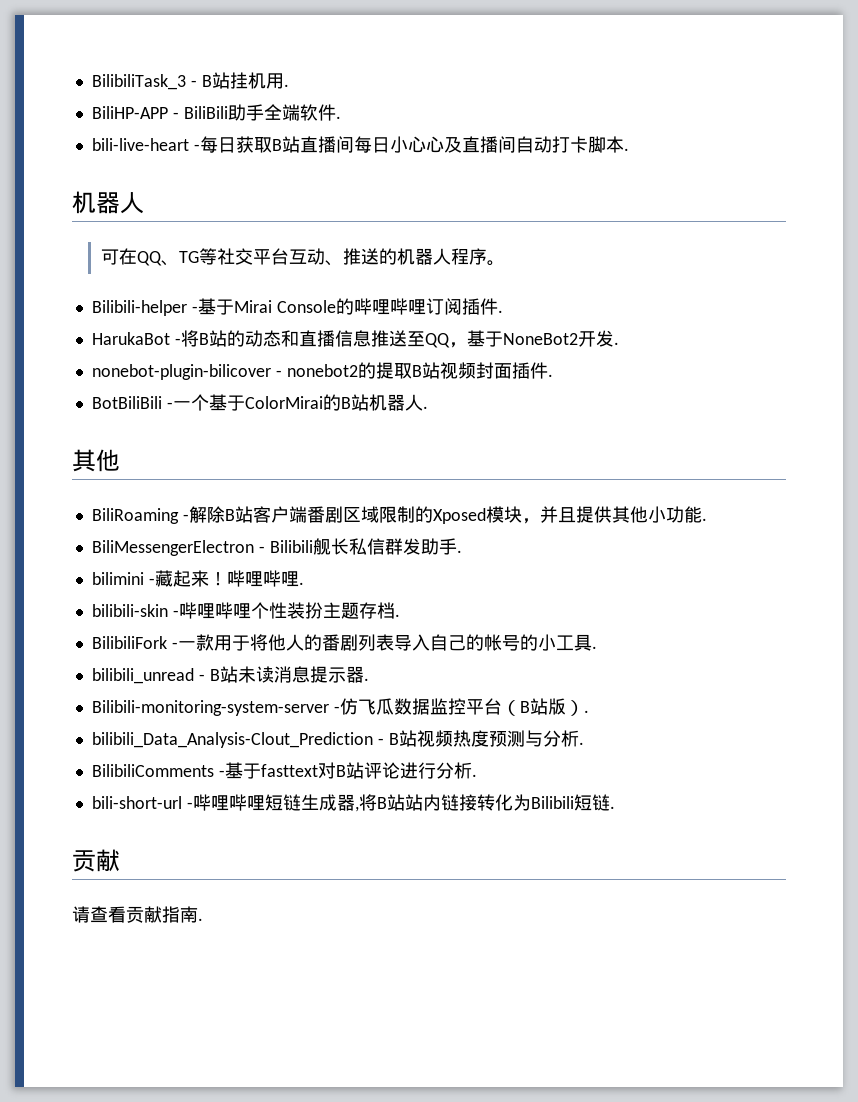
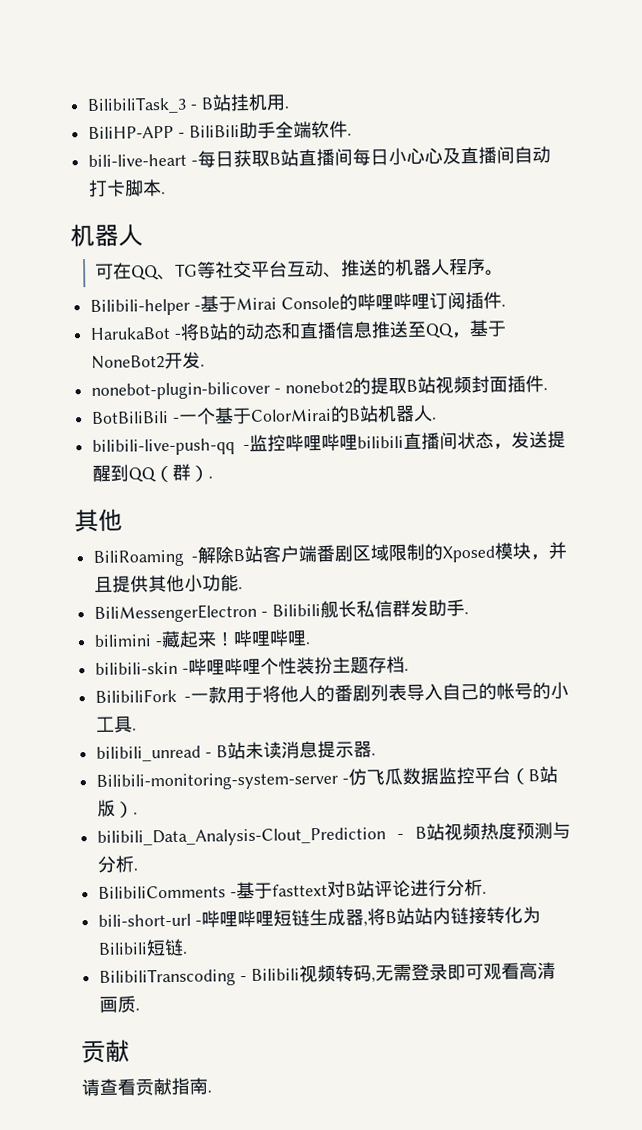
(428, 407) none -> [92,430,566,456] [92,463,214,483] // bilibili-live-push-qq -监控哔哩哔哩bilibili直播间状态，发送提醒到QQ（群）.
(615, 807) none -> [99,961,556,987] [99,995,141,1013] // BilibiliTranscoding - Bilibili视频转码,无需登录即可观看高清画质.

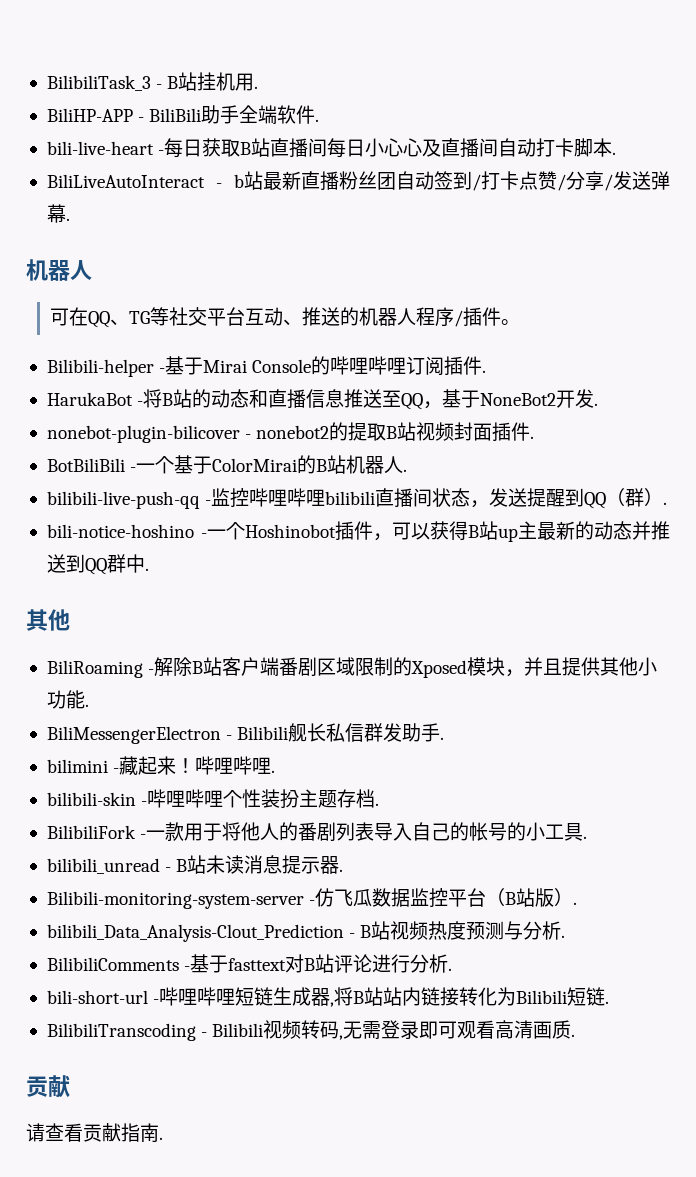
(167, 193) none -> [46,171,670,191] [46,204,70,223] // BiliLiveAutoInteract - b站最新直播粉丝团自动签到/打卡点赞/分享/发送弹幕.
(486, 266) none -> [454,307,502,327] /插件
(214, 477) none -> [46,521,670,542] [46,554,149,575] // bili-notice-hoshino -一个Hoshinobot插件，可以获得B站up主最新的动态并推送到QQ群中.

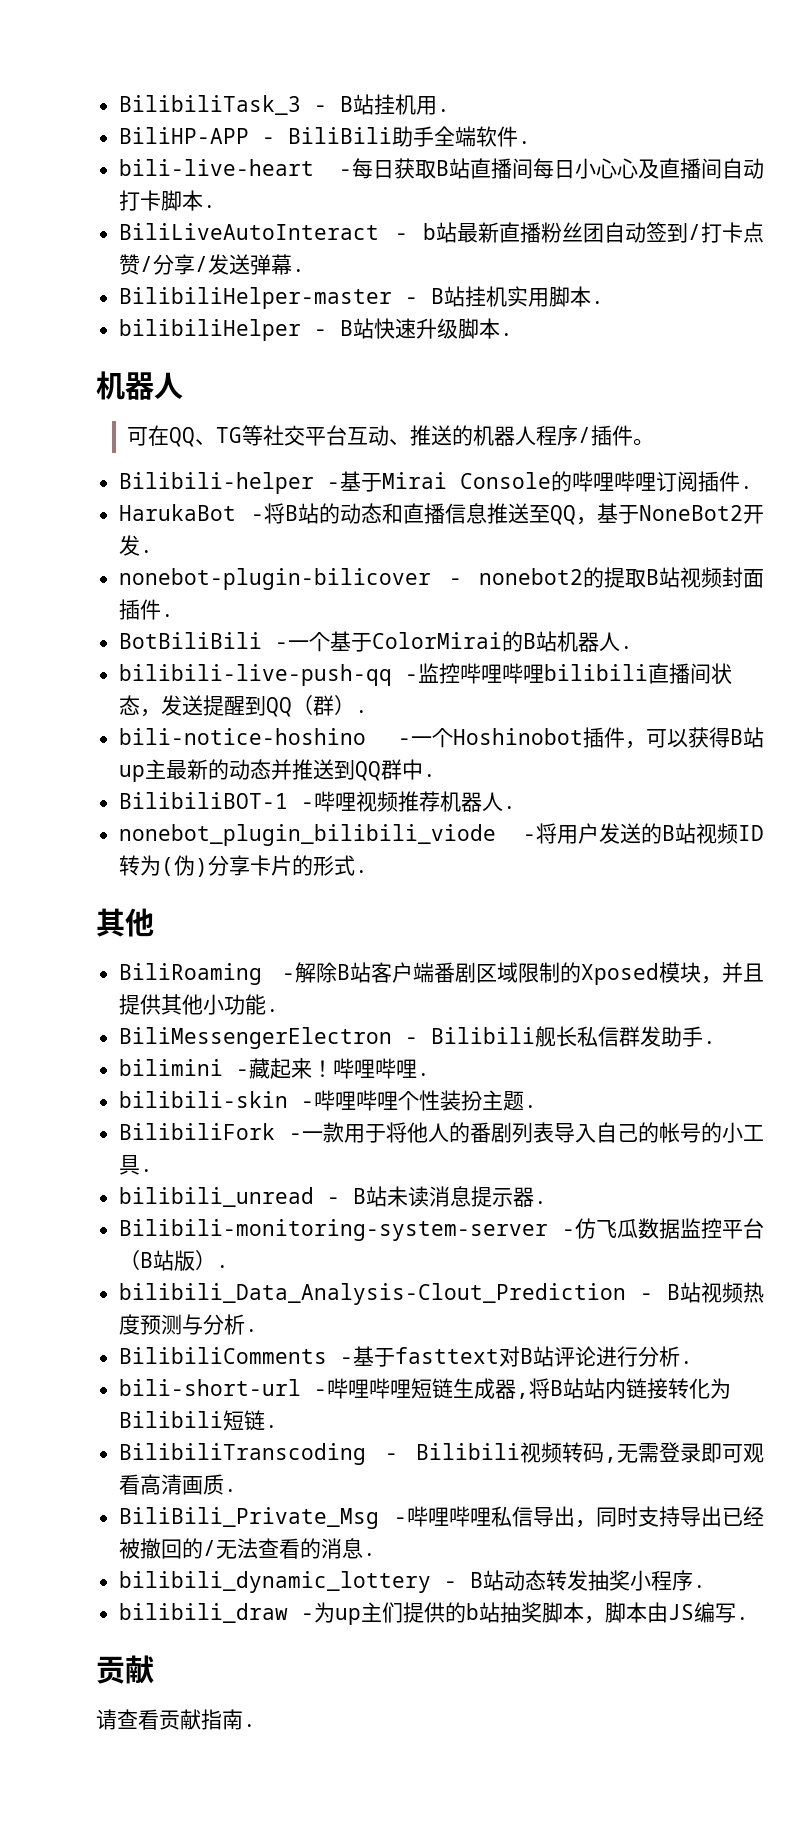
(70, 219) none -> [119,286,605,309] [119,318,514,341] // BilibiliHelper-master - B站挂机实用脚本. // bilibiliHelper - B站快速升级脚本.
(149, 569) none -> [119,791,517,812] [119,823,764,846] [119,855,369,877] // BilibiliBOT-1 -哔哩视频推荐机器人. // nonebot_plugin_bilibili_viode -将用户发送的B站视频ID转为(伪)分享卡片的形式.
[337,789,376,808] 存档 -> (525, 1101) none
(576, 1035) none -> [119,1506,764,1529] [119,1538,377,1559] [119,1570,707,1593] [119,1602,750,1625] // BiliBili_Private_Msg -哔哩哔哩私信导出，同时支持导出已经被撤回的/无法查看的消息. // bilibili_dynamic_lottery - B站动态转发抽奖小程序. // bilibili_draw -为up主们提供的b站抽奖脚本，脚本由JS编写.

